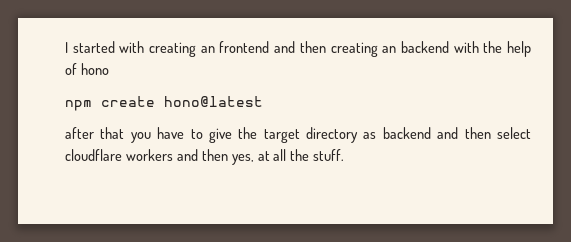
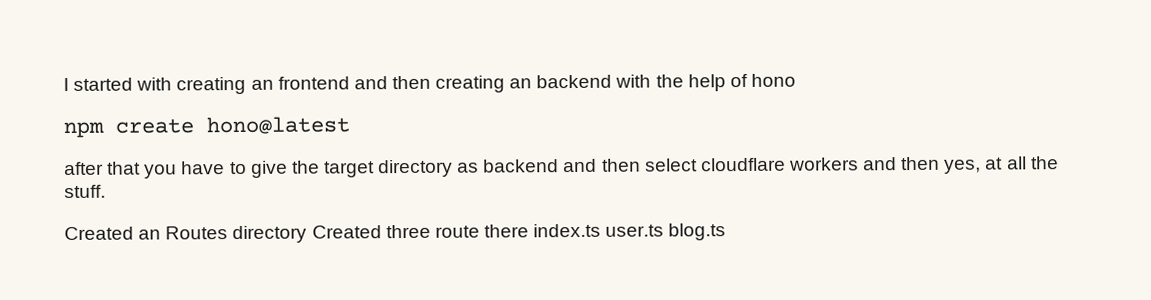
(345, 155) none -> [64,223,727,244] // Created an Routes directory Created three route there index.ts user.ts blog.ts

